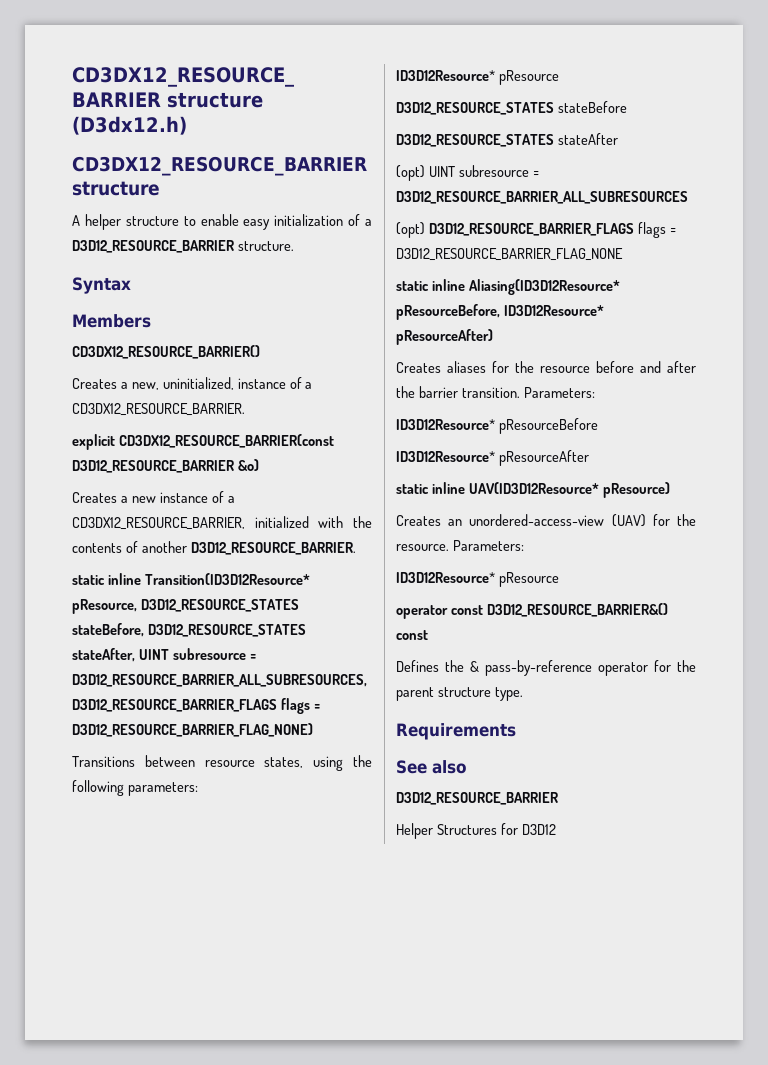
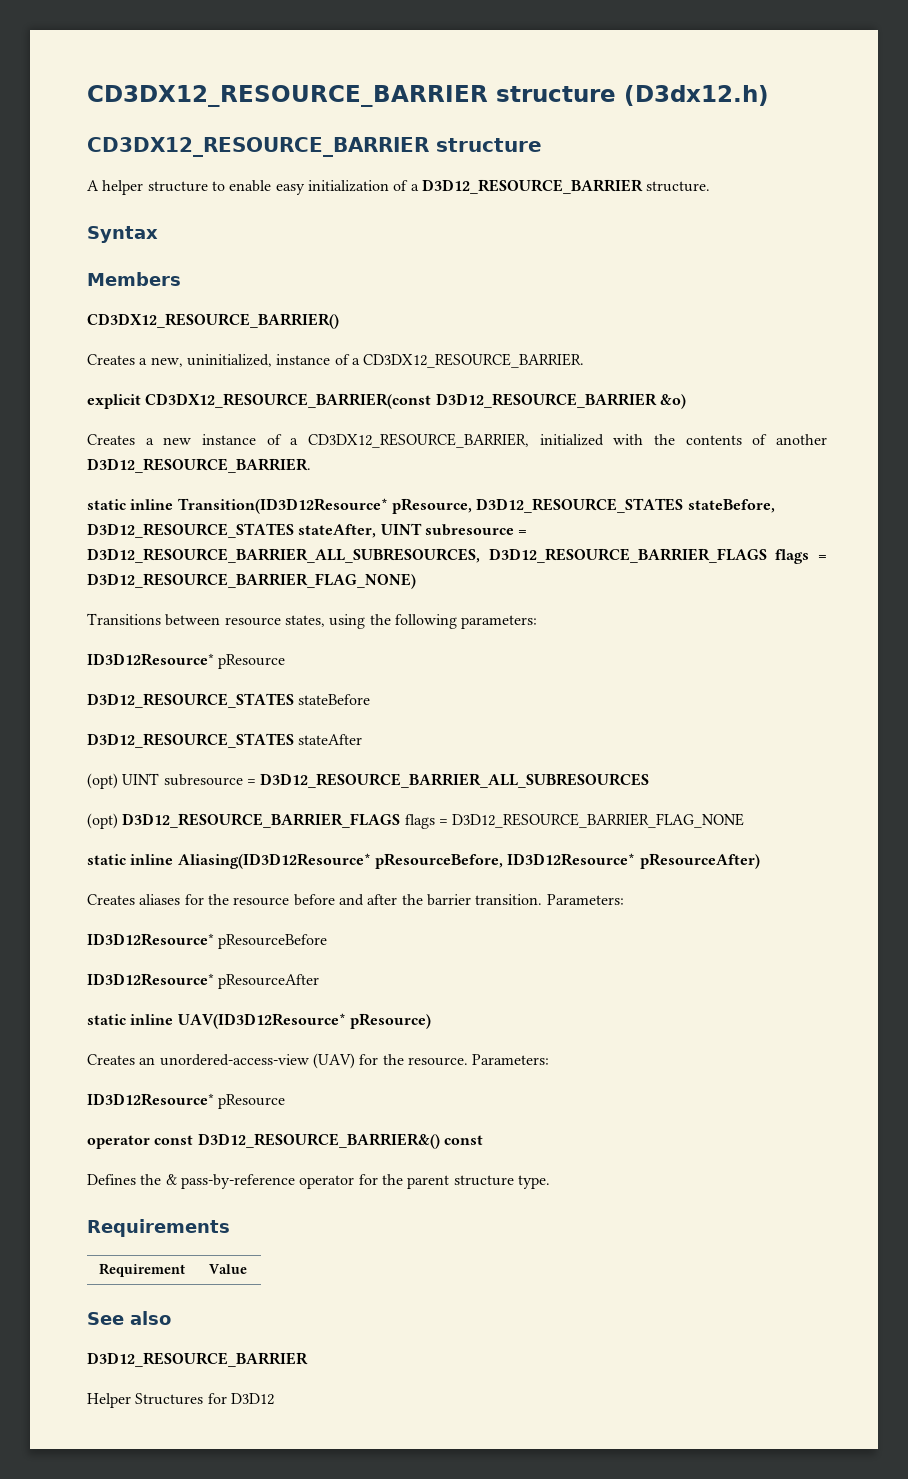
(516, 731) none -> [98,1263,185,1277] [208,1264,247,1274] // Requirement | Value

